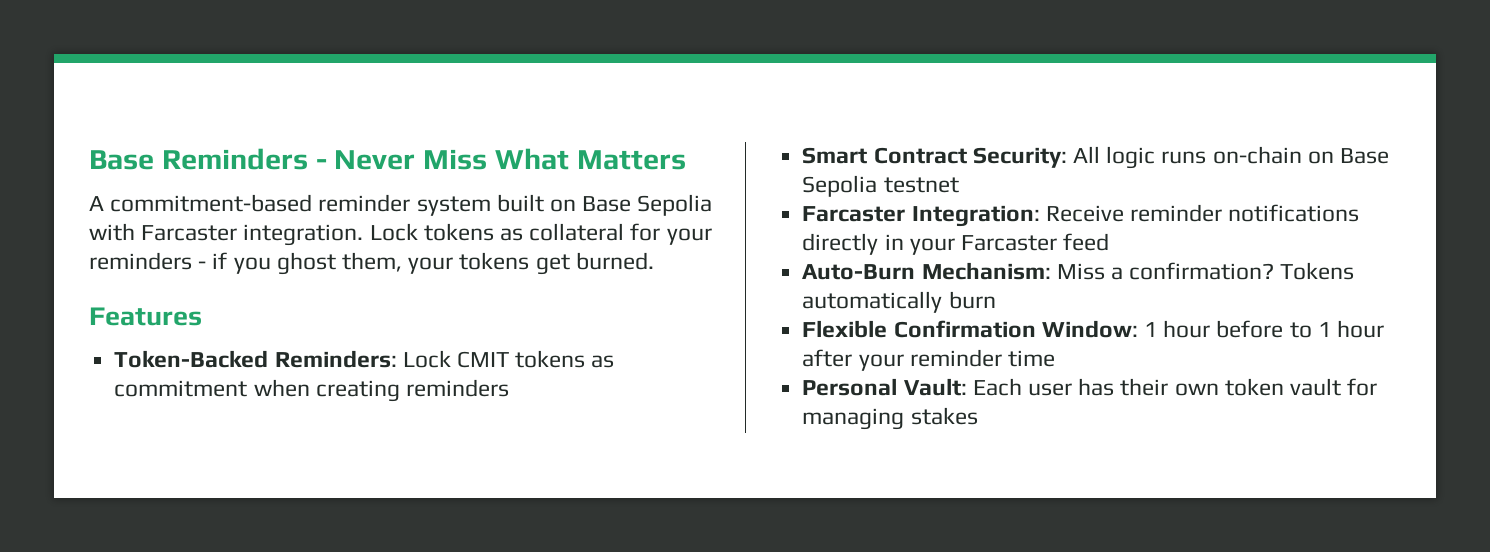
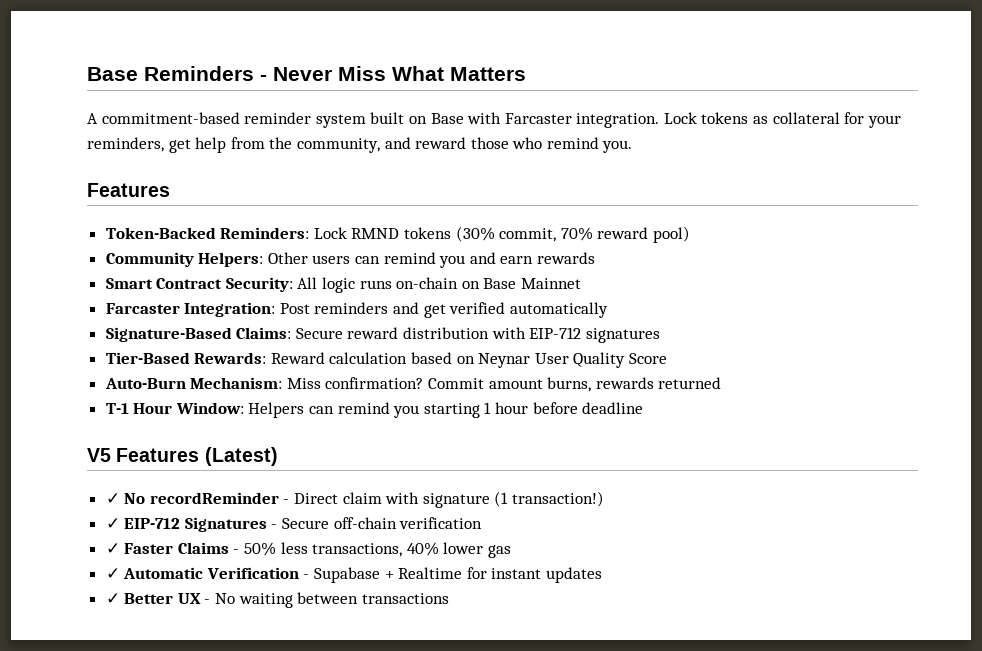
[637,194,713,216] Sepolia -> (464, 118) none
[89,252,654,275] [89,307,202,326] [114,350,615,368] [114,379,509,402] reminders - if you ghost them, your tokens get burned. // Features // Token-Backed Reminders: Lock CMIT tokens as commitment when creating reminders -> [87,137,633,153] [87,183,170,197] [105,226,691,243] [105,252,596,268] reminders, get help from the community, and reward those who remind you. // Features // Token-Backed Reminders: Lock RMND tokens (30% commit, 70% reward pool) // Community Helpers: Other users can remind you and earn rewards
[802,175,959,197] Sepolia testnet -> [521,278,582,289] Mainnet
[1045,204,1360,222] [802,233,1110,255] [802,262,1355,280] [802,291,996,313] [802,320,1384,338] [802,349,1055,371] [802,378,1378,396] [802,407,978,430] Receive reminder notifications directly in your Farcaster feed // Auto-Burn Mechanism: Miss a confirmation? Tokens automatically burn // Flexible Confirmation Window: 1 hour before to 1 hour after your reminder time // Personal Vault: Each user has their own token vault for managing stakes -> [279,302,608,318] [105,327,660,343] [105,352,668,368] [104,377,722,392] [105,402,644,418] [87,447,278,466] [105,491,605,508] [105,517,483,532] [105,542,512,558] [105,567,603,583] [105,592,449,608] Post reminders and get verified automatically // Signature-Based Claims: Secure reward distribution with EIP-712 signatures // Tier-Based Rewards: Reward calculation based on Neynar User Quality Score // Auto-Burn Mechanism: Miss confirmation? Commit amount burns, rewards returned // T-1 Hour Window: Helpers can remind you starting 1 hour before deadline // V5 Features (Latest) // ✓ No recordReminder - Direct claim with signature (1 transaction!) // ✓ EIP-712 Signatures - Secure off-chain verification // ✓ Faster Claims - 50% less transactions, 40% lower gas // ✓ Automatic Verification - Supabase + Realtime for instant updates // ✓ Better UX - No waiting between transactions

